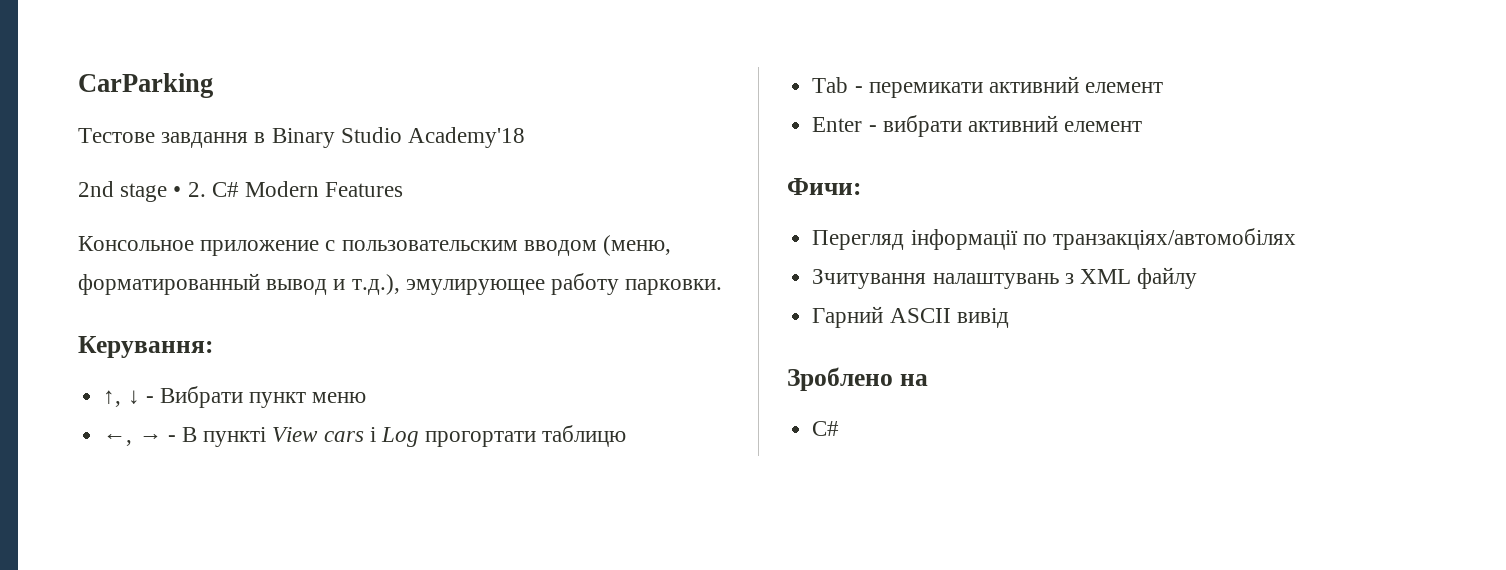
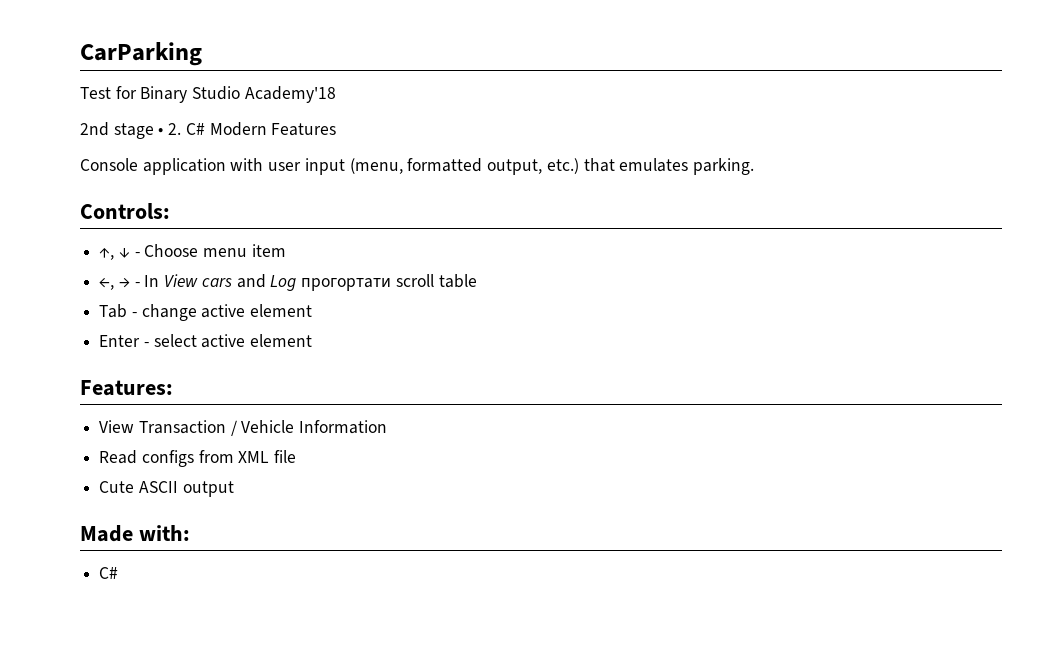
[78,128,266,148] Тестове завдання в -> [80,86,137,99] Test for
[78,235,672,256] [78,273,723,295] [78,336,213,358] Консольное приложение с пользовательским вводом (меню, форматированный вывод и т.д.), эмулирующее работу парковки. // Керування: -> [80,158,754,175] [80,203,170,219] Console application with user input (menu, formatted output, etc.) that emulates parking. // Controls:
[159,386,367,408] Вибрати пункт меню -> [144,244,286,257] Choose menu item
[181,427,267,447] В пункті -> [144,275,160,287] In
[369,427,376,442] і -> [236,274,266,288] and
[542,425,627,447] таблицю -> [395,274,477,288] scroll table
[868,76,1164,98] перемикати активний елемент -> [141,304,313,321] change active element
[882,115,1143,137] [787,178,861,195] [812,228,1296,250] [812,267,1198,289] [812,306,1009,328] [787,367,928,391] вибрати активний елемент // Фичи: // Перегляд інформації по транзакціях/автомобілях // Зчитування налаштувань з XML файлу // Гарний ASCII вивід // Зроблено на -> [153,334,313,348] [80,380,173,396] [99,420,388,436] [99,450,297,467] [99,481,234,497] [80,525,190,542] select active element // Features: // View Transaction / Vehicle Information // Read configs from XML file // Cute ASCII output // Made with:

